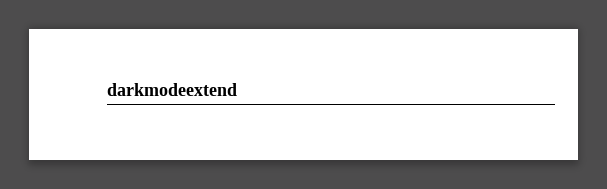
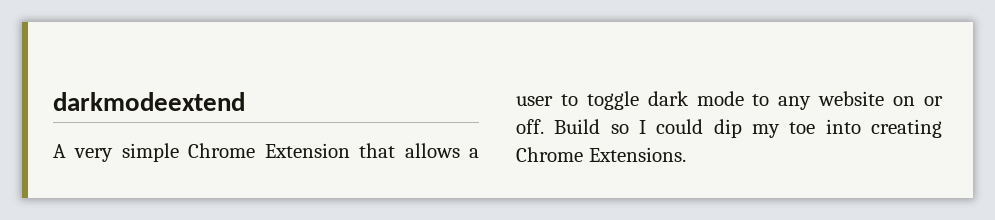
(237, 89) none -> [53,143,479,162] [516,91,943,110] [516,119,942,138] [516,147,686,162] // A very simple Chrome Extension that allows a user to toggle dark mode to any website on or off. Build so I could dip my toe into creating Chrome Extensions.

